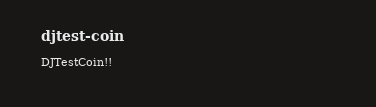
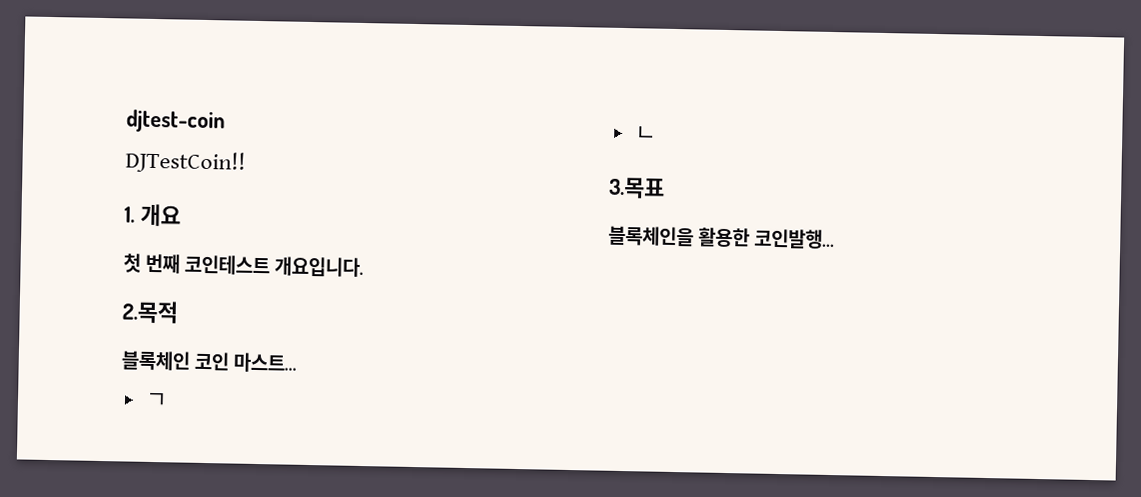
(112, 63) none -> [124,203,181,227] [123,253,365,278] [122,300,178,324] [121,350,298,373] [144,392,168,408] [634,126,657,141] [608,176,665,199] [608,225,836,250] // 1. 개요 // 첫 번째 코인테스트 개요입니다. // 2.목적 // 블록체인 코인 마스트... // ㄱ // ㄴ // 3.목표 // 블록체인을 활용한 코인발행...

